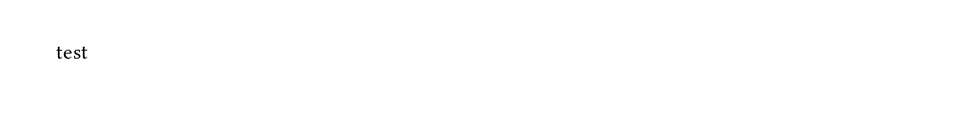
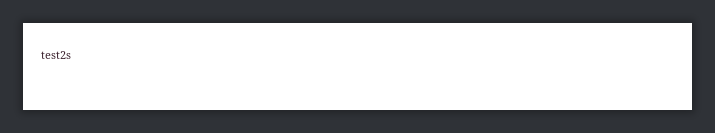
[55,45,88,59] test -> [41,51,71,59] test2s

